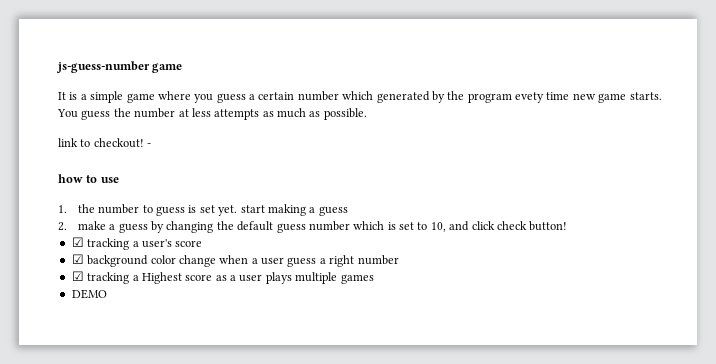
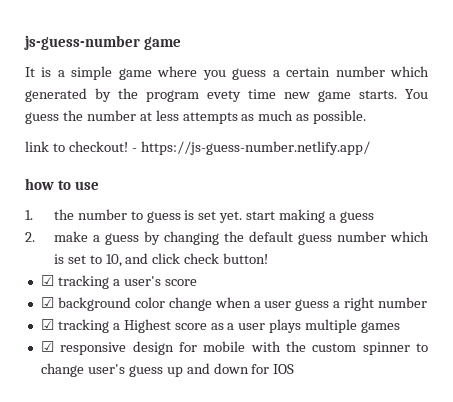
(152, 145) none -> [140,141,370,155] https://js-guess-number.netlify.app/
[71,289,107,299] DEMO -> [40,341,429,355] [40,363,295,377] ☑ responsive design for mobile with the custom spinner to change user's guess up and down for IOS

